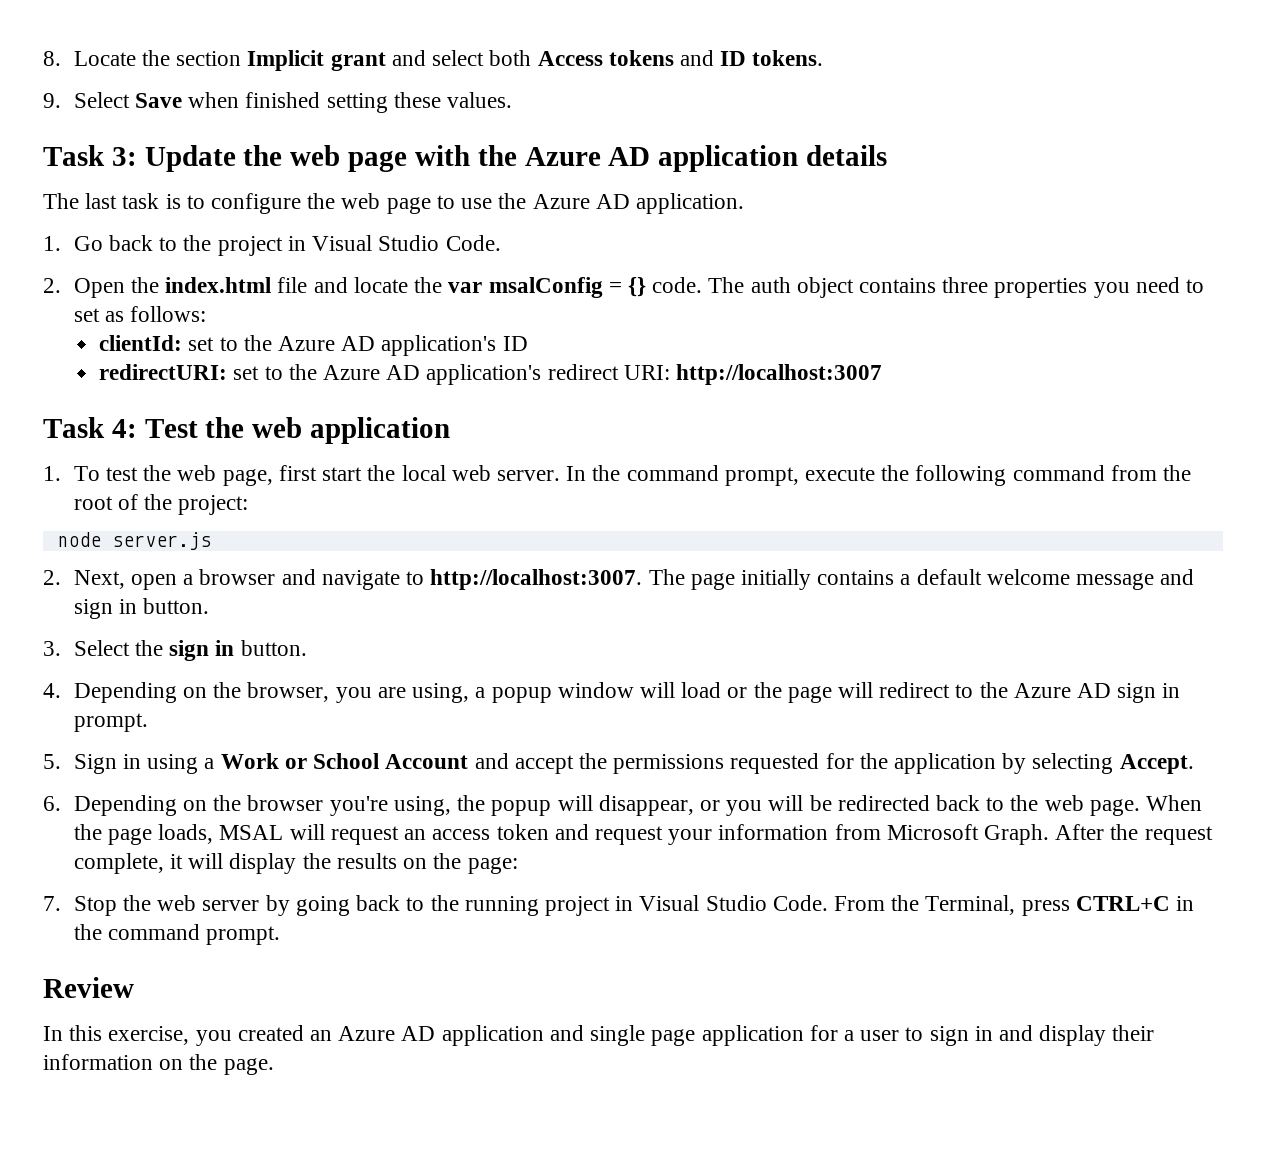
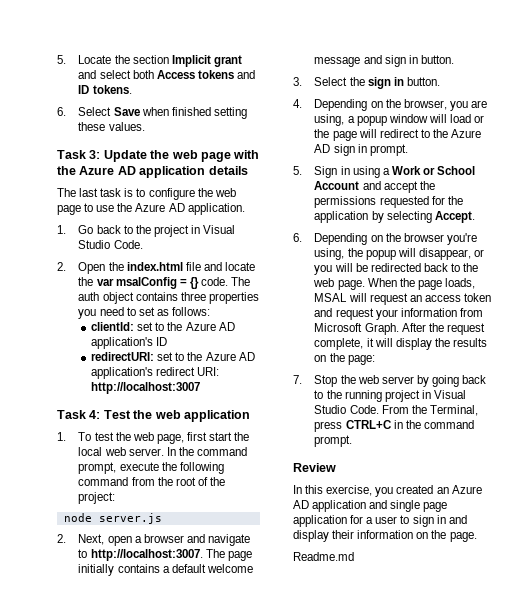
[43,51,61,66] 8. -> [57,55,66,64] 5.
[43,93,61,108] 9. -> [57,107,66,116] 6.
(274, 1066) none -> [293,552,354,561] // Readme.md

